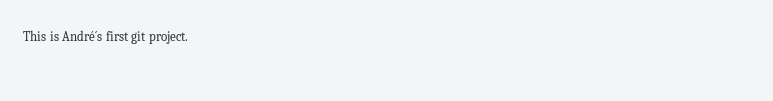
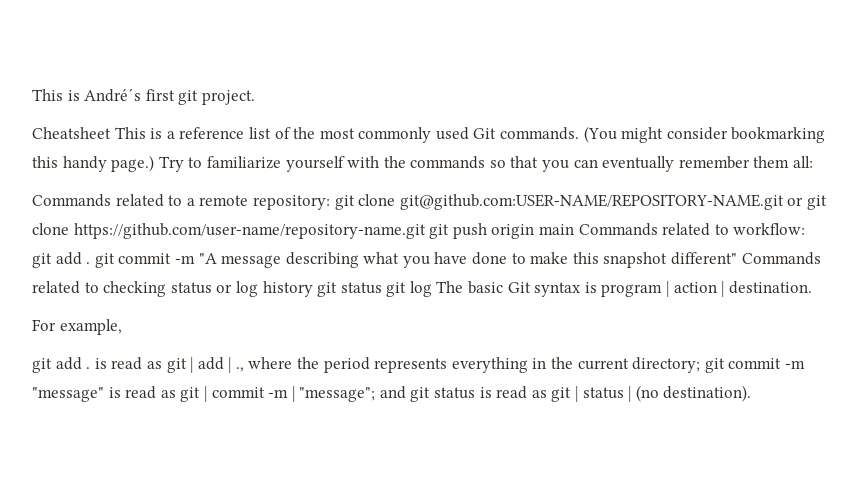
(188, 37) none -> [32,126,826,143] [32,155,814,172] [32,194,827,210] [32,223,806,239] [32,252,821,268] [32,281,812,297] [32,319,122,335] [32,357,805,373] [32,385,752,402] // Cheatsheet This is a reference list of the most commonly used Git commands. (You might consider bookmarking this handy page.) Try to familiarize yourself with the commands so that you can eventually remember them all: // Commands related to a remote repository: git clone git@github.com:USER-NAME/REPOSITORY-NAME.git or git clone https://github.com/user-name/repository-name.git git push origin main Commands related to workflow: git add . git commit -m "A message describing what you have done to make this snapshot different" Commands related to checking status or log history git status git log The basic Git syntax is program | action | destination. // For example, // git add . is read as git | add | ., where the period represents everything in the current directory; git commit -m "message" is read as git | commit -m | "message"; and git status is read as git | status | (no destination).

